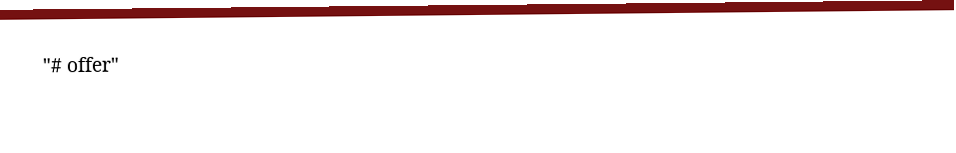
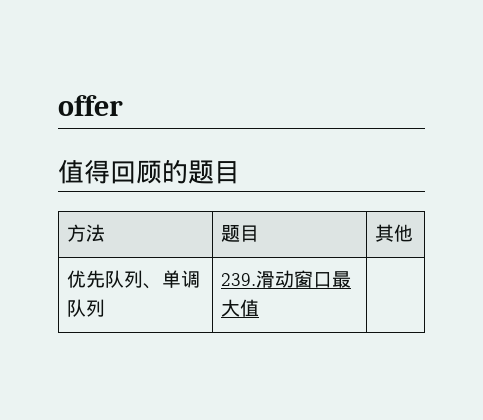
[42,56,120,73] "# offer" -> [58,95,123,116] [58,159,240,184] [66,224,105,242] [220,225,259,242] [374,224,413,242] [66,270,200,289] [66,299,105,317] [220,270,351,288] [220,299,259,317] offer // 值得回顾的题目 // 方法 | 题目 | 其他 // 优先队列、单调队列 | 239.滑动窗口最大值 |

